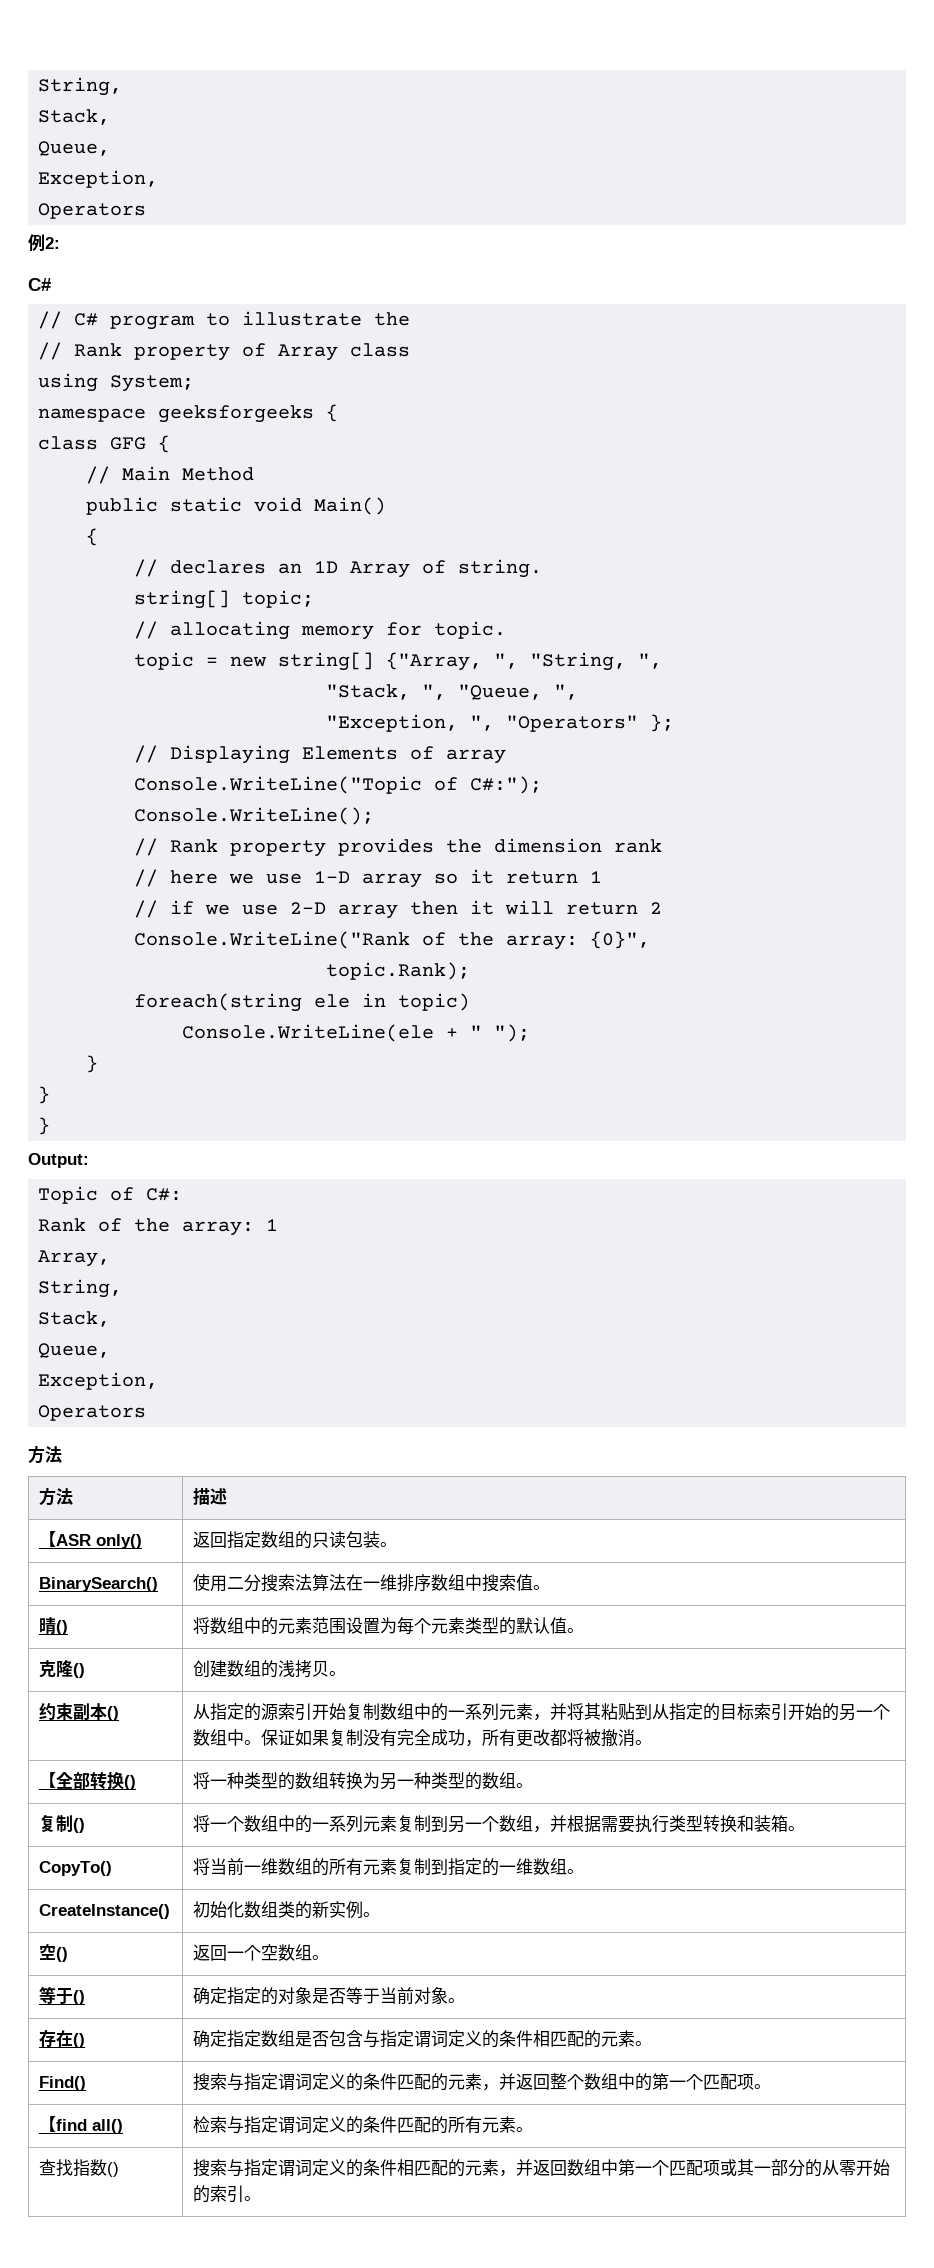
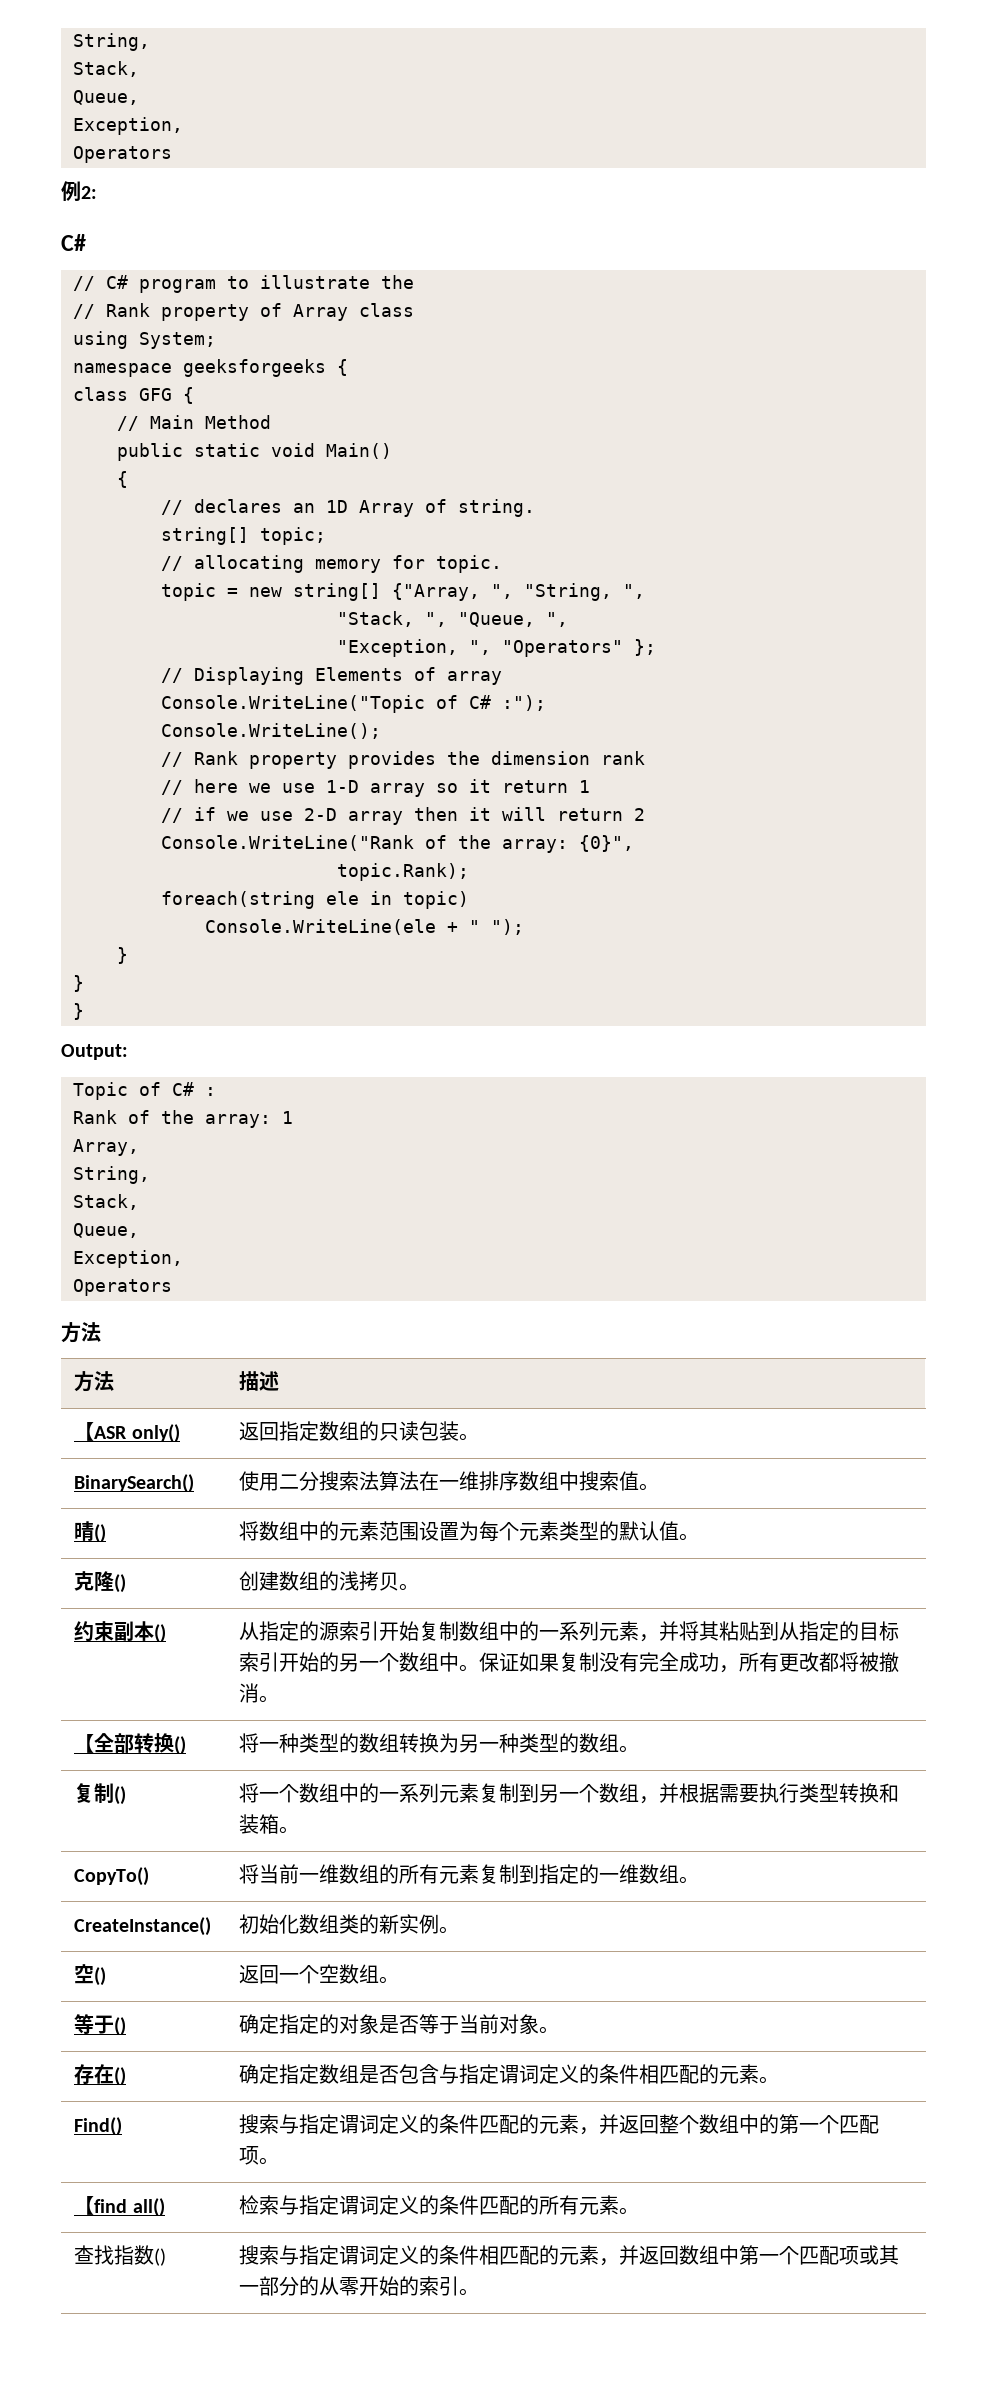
[470,776,543,794] C#:"); -> [469,695,546,711] C# :");
[146,1188,183,1201] C#: -> [172,1082,216,1096] C# :

